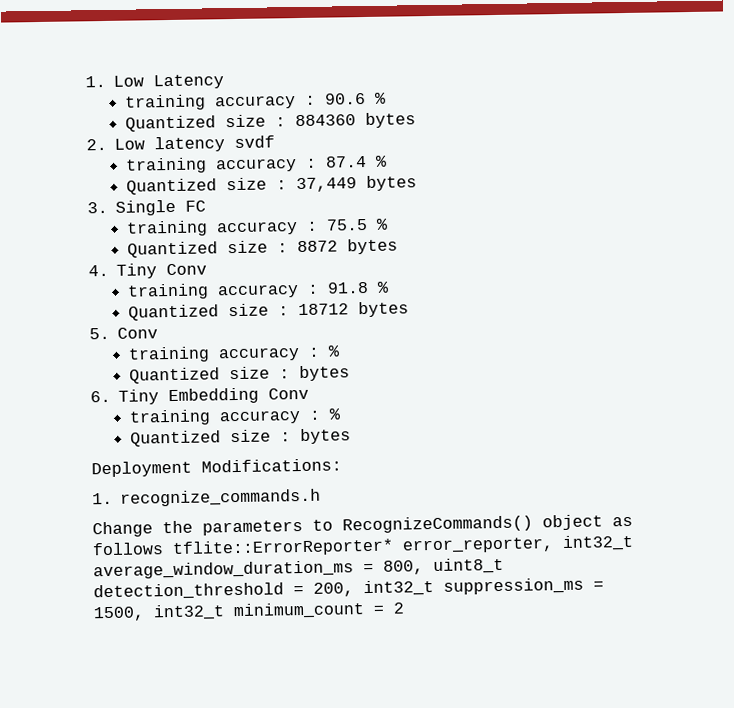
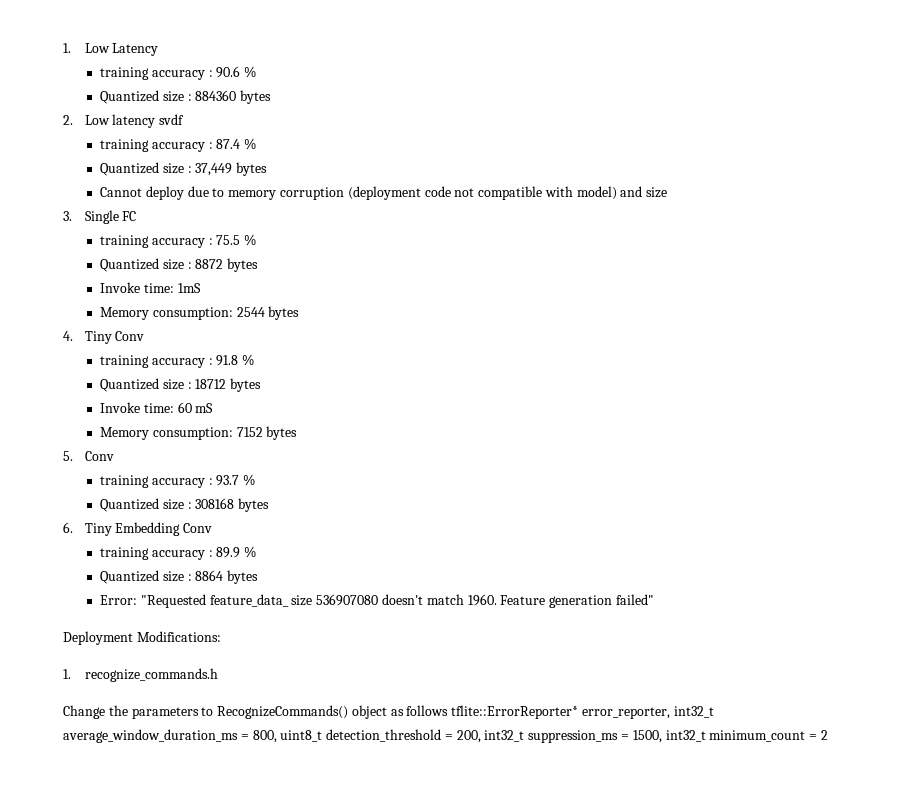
(417, 183) none -> [100,186,668,200] // Cannot deploy due to memory corruption (deployment code not compatible with model) and size
(398, 246) none -> [100,282,201,293] [100,306,300,320] // Invoke time: 1mS // Memory consumption: 2544 bytes
(409, 309) none -> [100,402,214,413] [100,426,298,440] // Invoke time: 60 mS // Memory consumption: 7152 bytes
[327,345,340,357] [128,366,290,384] % // Quantized size : -> [216,474,256,486] [100,498,235,512] 93.7 % // Quantized size : 308168
[328,408,341,420] [129,428,351,447] % // Quantized size : bytes -> [216,546,257,558] [100,570,259,584] [100,594,654,608] 89.9 % // Quantized size : 8864 bytes // Error: "Requested feature_data_ size 536907080 doesn't match 1960. Feature generation failed"

